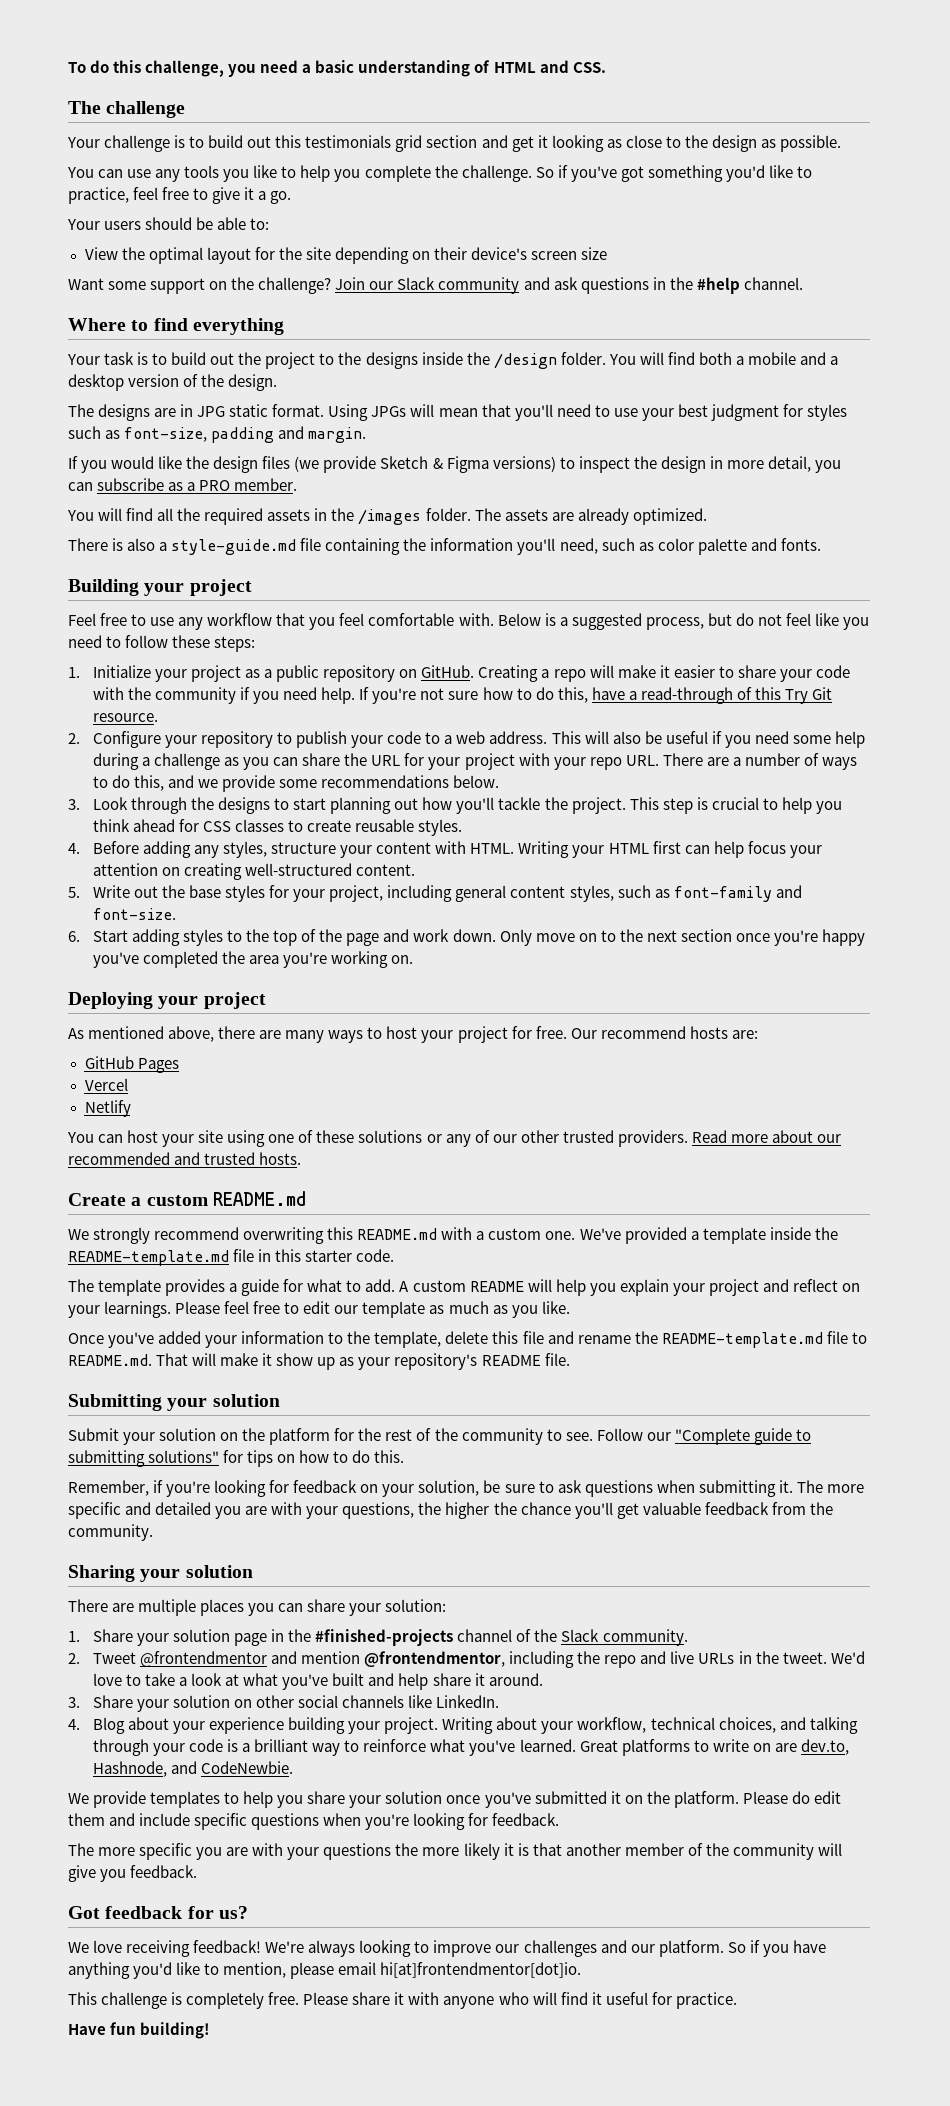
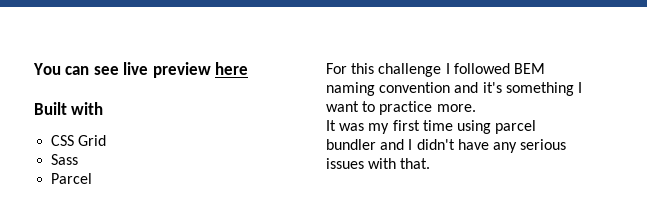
[68,60,606,77] [68,101,186,118] [67,135,841,152] [67,165,812,182] [68,187,292,204] [67,217,270,230] [84,247,608,264] [68,277,803,294] [68,318,284,335] [67,352,839,369] [68,374,278,391] [68,404,847,421] [68,426,367,443] [68,456,841,473] [68,478,298,491] [67,508,707,525] [68,538,821,555] [68,579,252,596] [68,613,870,630] [68,635,256,652] [68,665,850,682] [92,687,833,704] [92,713,158,722] [68,731,865,748] [92,753,858,770] [92,775,500,792] [68,797,842,814] [92,819,463,836] [68,841,822,858] [92,863,416,880] [68,885,802,902] [92,908,176,920] [68,929,866,946] [92,951,414,968] [68,992,266,1009] [68,1026,758,1043] [84,1056,179,1073] [84,1078,128,1091] [84,1100,131,1117] [67,1130,841,1147] [68,1152,302,1165] [68,1191,306,1206] [68,1227,838,1244] [68,1249,395,1266] [68,1279,860,1296] [68,1301,570,1318] [68,1331,867,1348] [68,1353,570,1370] [68,1394,280,1411] [68,1428,811,1445] [68,1450,405,1467] [68,1480,864,1497] [68,1502,833,1519] [68,1524,153,1541] [68,1565,253,1582] [68,1599,447,1616] [68,1629,688,1646] [68,1651,865,1668] [92,1673,543,1690] [68,1695,500,1712] [68,1717,858,1734] [92,1739,849,1756] [92,1761,294,1777] [68,1791,841,1808] [68,1813,560,1830] [68,1843,842,1860] [68,1865,198,1882] [68,1906,248,1919] [68,1940,826,1957] [68,1962,582,1979] [68,1992,737,2009] [68,2022,211,2039] To do this challenge, you need a basic understanding of HTML and CSS. // The challenge // Your challenge is to build out this testimonials grid section and get it looking as close to the design as possible. // You can use any tools you like to help you complete the challenge. So if you've got something you'd like to practice, feel free to give it a go. // Your users should be able to: // View the optimal layout for the site depending on their device's screen size // Want some support on the challenge? Join our Slack community and ask questions in the #help channel. // Where to find everything // Your task is to build out the project to the designs inside the /design folder. You will find both a mobile and a desktop version of the design. // The designs are in JPG static format. Using JPGs will mean that you'll need to use your best judgment for styles such as font-size, padding and margin. // If you would like the design files (we provide Sketch & Figma versions) to inspect the design in more detail, you can subscribe as a PRO member. // You will find all the required assets in the /images folder. The assets are already optimized. // There is also a style-guide.md file containing the information you'll need, such as color palette and fonts. // Building your project // Feel free to use any workflow that you feel comfortable with. Below is a suggested process, but do not feel like you need to follow these steps: // 1. Initialize your project as a public repository on GitHub. Creating a repo will make it easier to share your code with the community if you need help. If you're not sure how to do this, have a read-through of this Try Git resource. // 2. Configure your repository to publish your code to a web address. This will also be useful if you need some help during a challenge as you can share the URL for your project with your repo URL. There are a number of ways to do this, and we provide some recommendations below. // 3. Look through the designs to start planning out how you'll tackle the project. This step is crucial to help you think ahead for CSS classes to create reusable styles. // 4. Before adding any styles, structure your content with HTML. Writing your HTML first can help focus your attention on creating well-structured content. // 5. Write out the base styles for your project, including general content styles, such as font-family and font-size. // 6. Start adding styles to the top of the page and work down. Only move on to the next section once you're happy you've completed the area you're working on. // Deploying your project // As mentioned above, there are many ways to host your project for free. Our recommend hosts are: // GitHub Pages // Vercel // Netlify // You can host your site using one of these solutions or any of our other trusted providers. Read more about our recommended and trusted hosts. // Create a custom README.md // We strongly recommend overwriting this README.md with a custom one. We've provided a template inside the README-template.md file in this starter code. // The template provides a guide for what to add. A custom README will help you explain your project and reflect on your learnings. Please feel free to edit our template as much as you like. // Once you've added your information to the template, delete this file and rename the README-template.md file to README.md. That will make it show up as your repository's README file. // Submitting your solution // Submit your solution on the platform for the rest of the community to see. Follow our "Complete guide to submitting solutions" for tips on how to do this. // Remember, if you're looking for feedback on your solution, be sure to ask questions when submitting it. The more specific and detailed you are with your questions, the higher the chance you'll get valuable feedback from the community. // Sharing your solution // There are multiple places you can share your solution: // 1. Share your solution page in the #finished-projects channel of the Slack community. // 2. Tweet @frontendmentor and mention @frontendmentor, including the repo and live URLs in the tweet. We'd love to take a look at what you've built and help share it around. // 3. Share your solution on other social channels like LinkedIn. // 4. Blog about your experience building your project. Writing about your workflow, technical choices, and talking through your code is a brilliant way to reinforce what you've learned. Great platforms to write on are dev.to, Hashnode, and CodeNewbie. // We provide templates to help you share your solution once you've submitted it on the platform. Please do edit them and include specific questions when you're looking for feedback. // The more specific you are with your questions the more likely it is that another member of the community will give you feedback. // Got feedback for us? // We love receiving feedback! We're always looking to improve our challenges and our platform. So if you have anything you'd like to mention, please email hi[at]frontendmentor[dot]io. // This challenge is completely free. Please share it with anyone who will find it useful for practice. // Have fun building! -> [33,62,249,78] [34,102,104,115] [51,135,107,146] [51,154,79,165] [51,173,93,184] [326,63,545,77] [326,82,582,96] [326,101,476,115] [326,120,537,134] [326,139,567,153] [326,158,431,169] You can see live preview here // Built with // CSS Grid // Sass // Parcel // For this challenge I followed BEM naming convention and it's something I want to practice more. // It was my first time using parcel bundler and I didn't have any serious issues with that.

